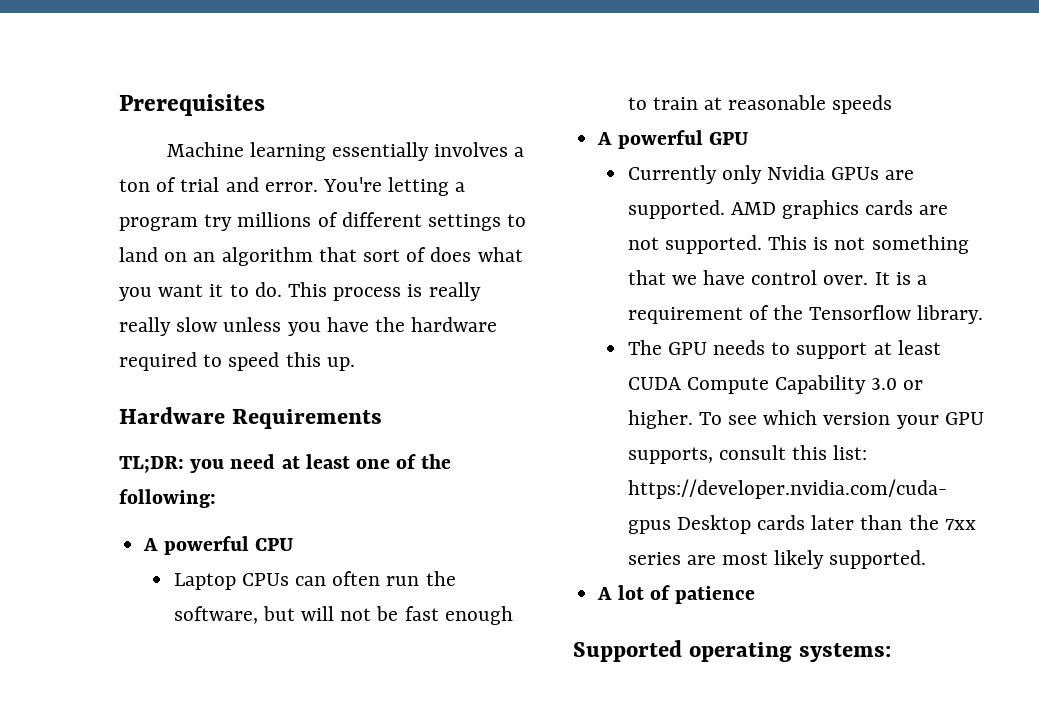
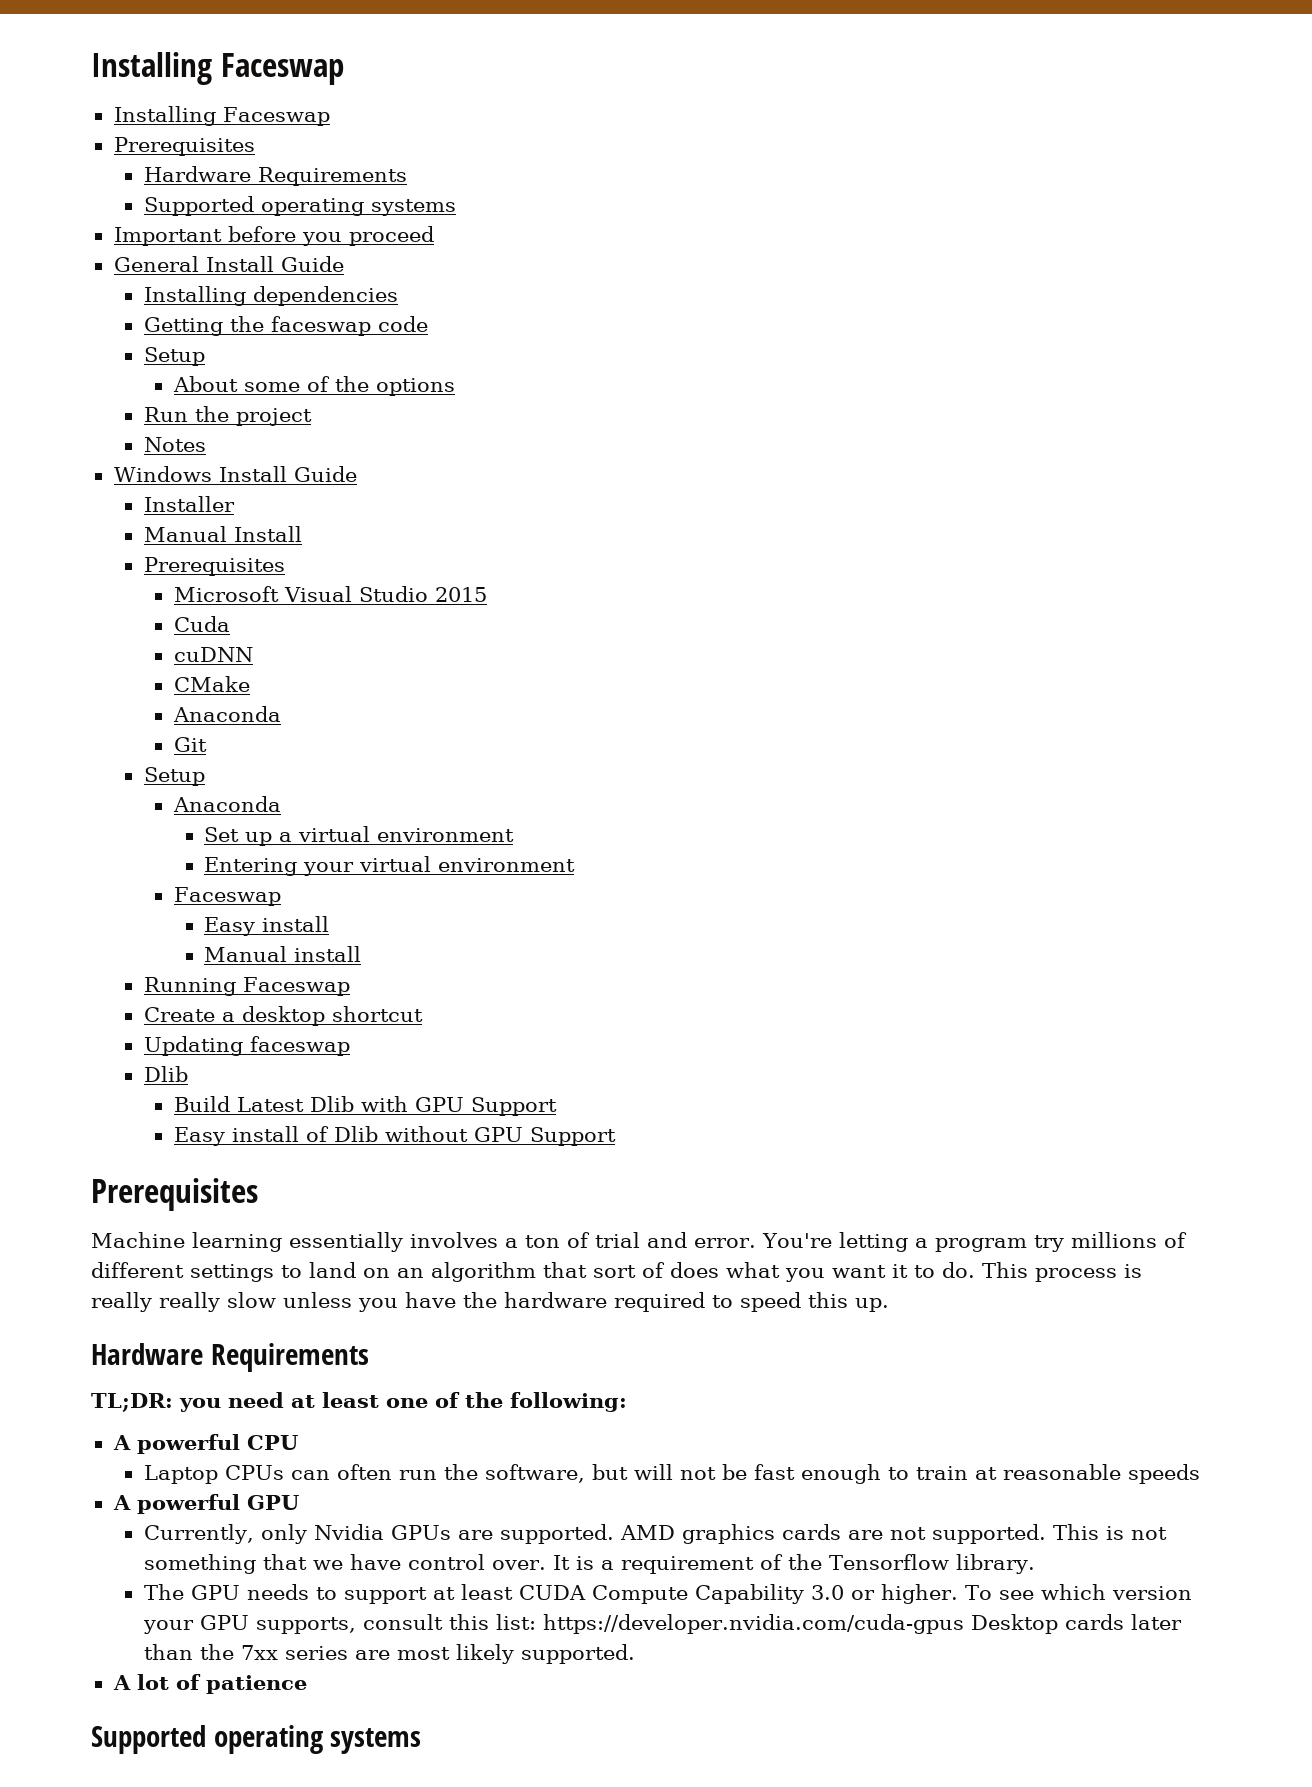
(119, 105) none -> [91,52,344,85] [113,106,330,126] [113,137,255,156] [143,166,407,186] [143,196,456,216] [113,226,434,246] [113,256,344,272] [143,286,398,306] [143,316,428,336] [143,347,205,366] [172,376,455,396] [143,406,312,426] [143,437,206,452] [113,466,357,482] [143,496,235,512] [143,526,302,542] [143,557,285,576] [173,586,487,602] [173,616,230,632] [173,647,253,662] [173,676,250,692] [172,706,281,722] [173,737,207,752] [143,767,205,786] [172,796,281,812] [203,826,514,846] [203,856,575,876] [173,887,281,906] [203,916,329,936] [203,946,361,962] [143,977,350,996] [143,1006,423,1026] [143,1036,350,1056] [143,1066,188,1082] [173,1096,557,1116] [173,1126,616,1146] Installing Faceswap // Installing Faceswap // Prerequisites // Hardware Requirements // Supported operating systems // Important before you proceed // General Install Guide // Installing dependencies // Getting the faceswap code // Setup // About some of the options // Run the project // Notes // Windows Install Guide // Installer // Manual Install // Prerequisites // Microsoft Visual Studio 2015 // Cuda // cuDNN // CMake // Anaconda // Git // Setup // Anaconda // Set up a virtual environment // Entering your virtual environment // Faceswap // Easy install // Manual install // Running Faceswap // Create a desktop shortcut // Updating faceswap // Dlib // Build Latest Dlib with GPU Support // Easy install of Dlib without GPU Support //
[627,165,717,184] Currently -> [143,1524,254,1544] Currently,
[798,643,891,662] systems: -> [330,1728,422,1754] systems

